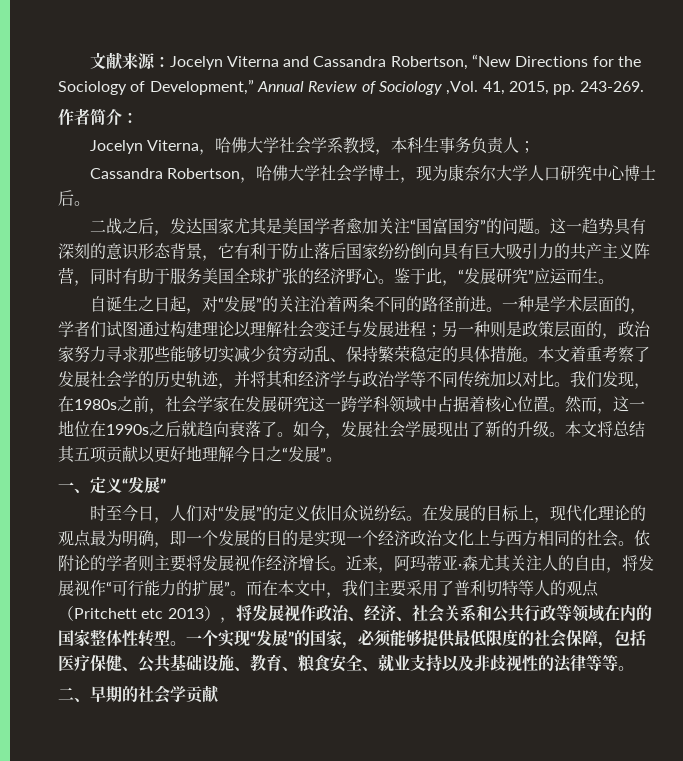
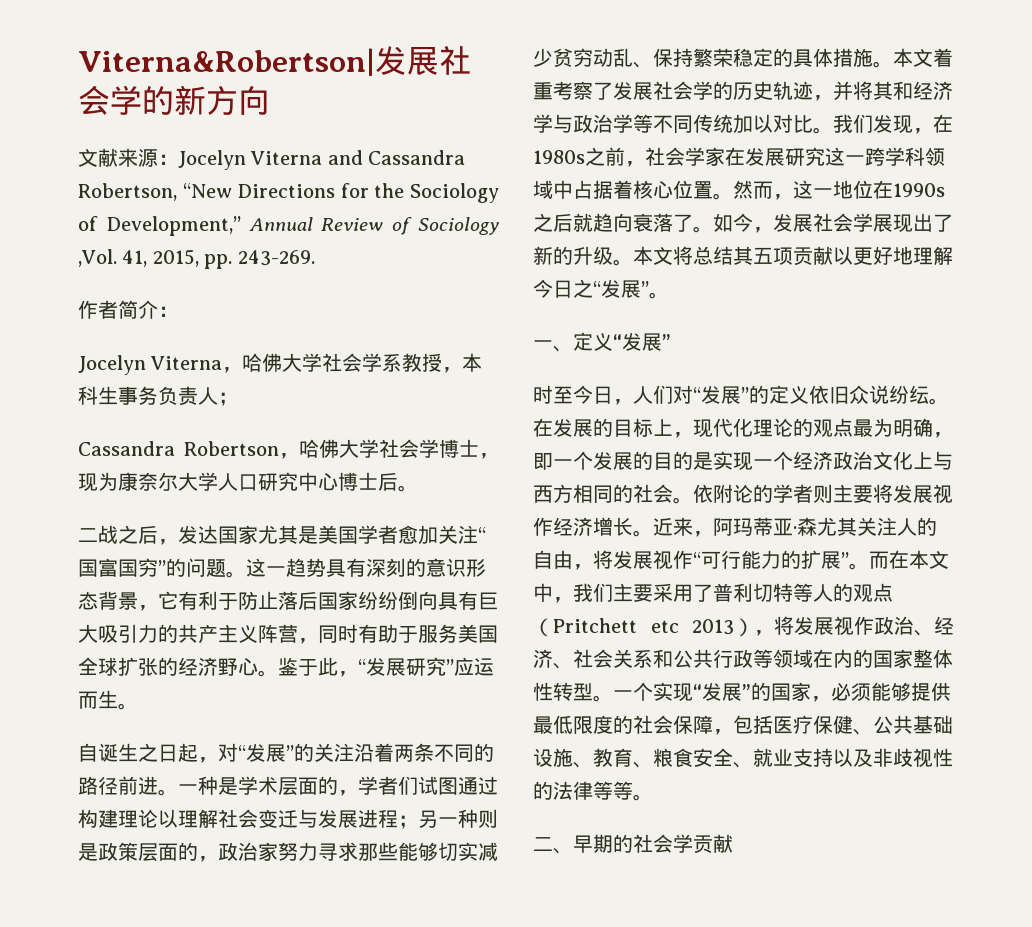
(89, 61) none -> [78,46,471,76] [78,85,270,115] Viterna&Robertson|发展社会学的新方向 //

